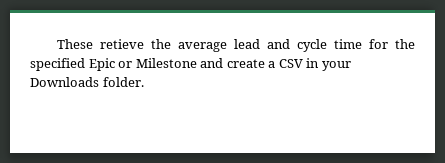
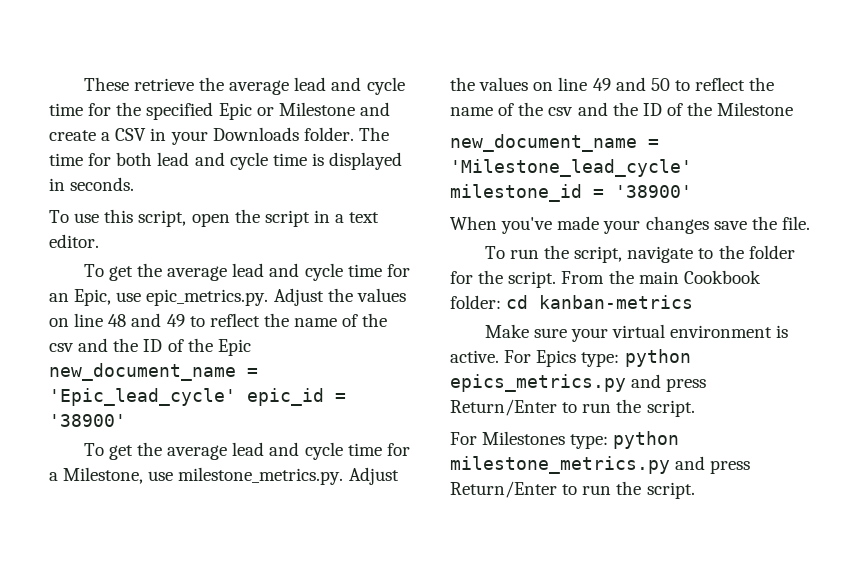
[100,39,145,49] retieve -> [133,78,194,91] retrieve
(144, 82) none -> [358,127,389,141] [49,152,403,170] [49,177,135,191] [49,209,380,227] [49,234,99,248] [83,263,410,281] [49,288,406,306] [49,313,388,327] [49,338,251,356] [49,363,258,381] [49,388,346,406] [49,414,126,427] [83,442,410,460] [49,467,399,485] [450,77,775,91] [450,102,794,116] [450,134,659,152] [450,159,692,177] [450,184,692,202] [450,216,810,234] [484,245,795,263] [450,270,761,288] [450,295,694,309] [484,324,789,342] [450,349,691,367] [450,374,707,392] [450,399,695,417] [450,431,680,449] [450,456,751,474] [450,481,695,499] The time for both lead and cycle time is displayed in seconds. // To use this script, open the script in a text editor. // To get the average lead and cycle time for an Epic, use epic_metrics.py. Adjust the values on line 48 and 49 to reflect the name of the csv and the ID of the Epic new_document_name = 'Epic_lead_cycle' epic_id = '38900' // To get the average lead and cycle time for a Milestone, use milestone_metrics.py. Adjust the values on line 49 and 50 to reflect the name of the csv and the ID of the Milestone // new_document_name = 'Milestone_lead_cycle' milestone_id = '38900' // When you've made your changes save the file. // To run the script, navigate to the folder for the script. From the main Cookbook folder: cd kanban-metrics // Make sure your virtual environment is active. For Epics type: python epics_metrics.py and press Return/Enter to run the script. // For Milestones type: python milestone_metrics.py and press Return/Enter to run the script.

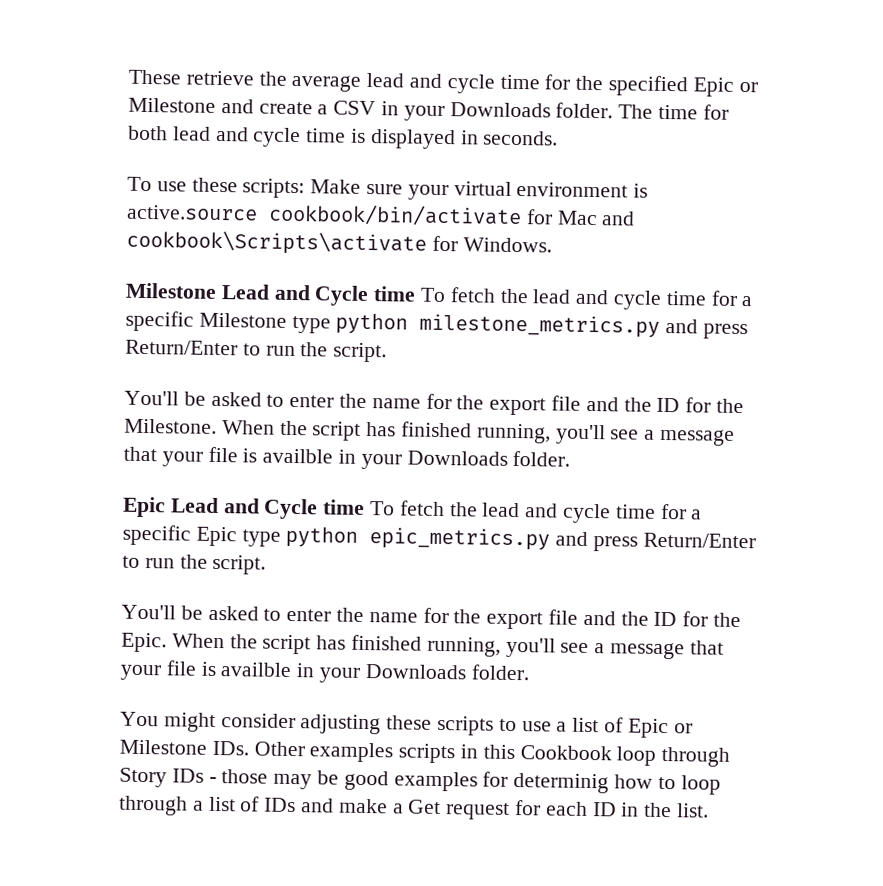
[104,209,380,227] [49,234,99,248] [83,263,410,281] [49,288,406,306] [49,313,388,327] [49,338,251,356] [49,363,258,381] [49,388,346,406] [49,414,126,427] [83,442,410,460] [49,467,399,485] [450,77,775,91] [450,102,794,116] [450,134,659,152] [450,159,692,177] [450,184,692,202] [450,216,810,234] [484,245,795,263] [450,270,761,288] [450,295,694,309] [484,324,789,342] [450,349,691,367] [450,374,707,392] [450,399,695,417] [450,431,609,449] this script, open the script in a text editor. // To get the average lead and cycle time for an Epic, use epic_metrics.py. Adjust the values on line 48 and 49 to reflect the name of the csv and the ID of the Epic new_document_name = 'Epic_lead_cycle' epic_id = '38900' // To get the average lead and cycle time for a Milestone, use milestone_metrics.py. Adjust the values on line 49 and 50 to reflect the name of the csv and the ID of the Milestone // new_document_name = 'Milestone_lead_cycle' milestone_id = '38900' // When you've made your changes save the file. // To run the script, navigate to the folder for the script. From the main Cookbook folder: cd kanban-metrics // Make sure your virtual environment is active. For Epics type: python epics_metrics.py and press Return/Enter to run the script. // For Milestones type: -> [191,177,649,201] [126,203,636,228] [126,229,552,256] [125,282,754,310] [125,310,331,334] these scripts: Make sure your virtual environment is active.source cookbook/bin/activate for Mac and cookbook\Scripts\activate for Windows. // Milestone Lead and Cycle time To fetch the lead and cycle time for a specific Milestone type
(695, 490) none -> [124,390,745,416] [124,418,736,446] [123,446,571,470] [122,496,703,524] [122,524,756,552] [122,554,267,575] [121,604,742,630] [121,632,724,660] [120,660,530,683] [120,711,693,739] [119,739,731,767] [119,767,721,795] [118,795,710,820] // You'll be asked to enter the name for the export file and the ID for the Milestone. When the script has finished running, you'll see a message that your file is availble in your Downloads folder. // Epic Lead and Cycle time To fetch the lead and cycle time for a specific Epic type python epic_metrics.py and press Return/Enter to run the script. // You'll be asked to enter the name for the export file and the ID for the Epic. When the script has finished running, you'll see a message that your file is availble in your Downloads folder. // You might consider adjusting these scripts to use a list of Epic or Milestone IDs. Other examples scripts in this Cookbook loop through Story IDs - those may be good examples for determinig how to loop through a list of IDs and make a Get request for each ID in the list.

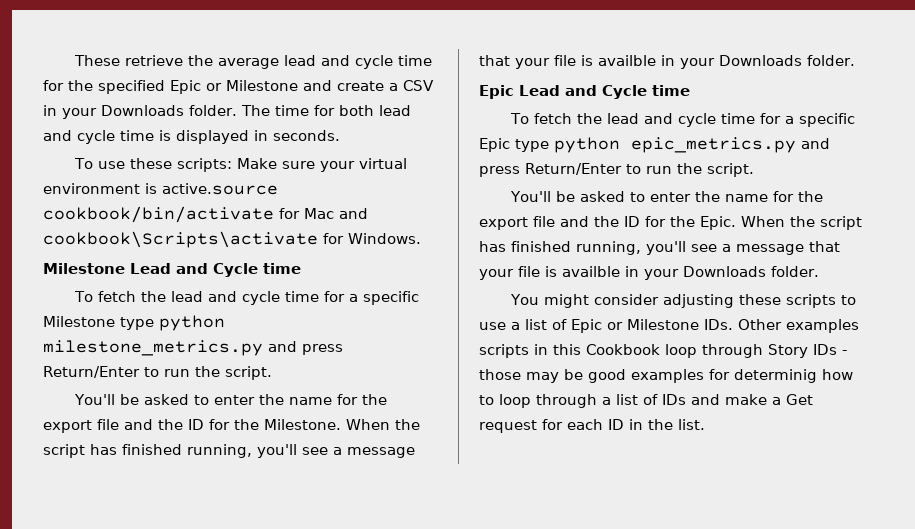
(417, 294) none -> (301, 268) //
(366, 507) none -> (690, 90) //

